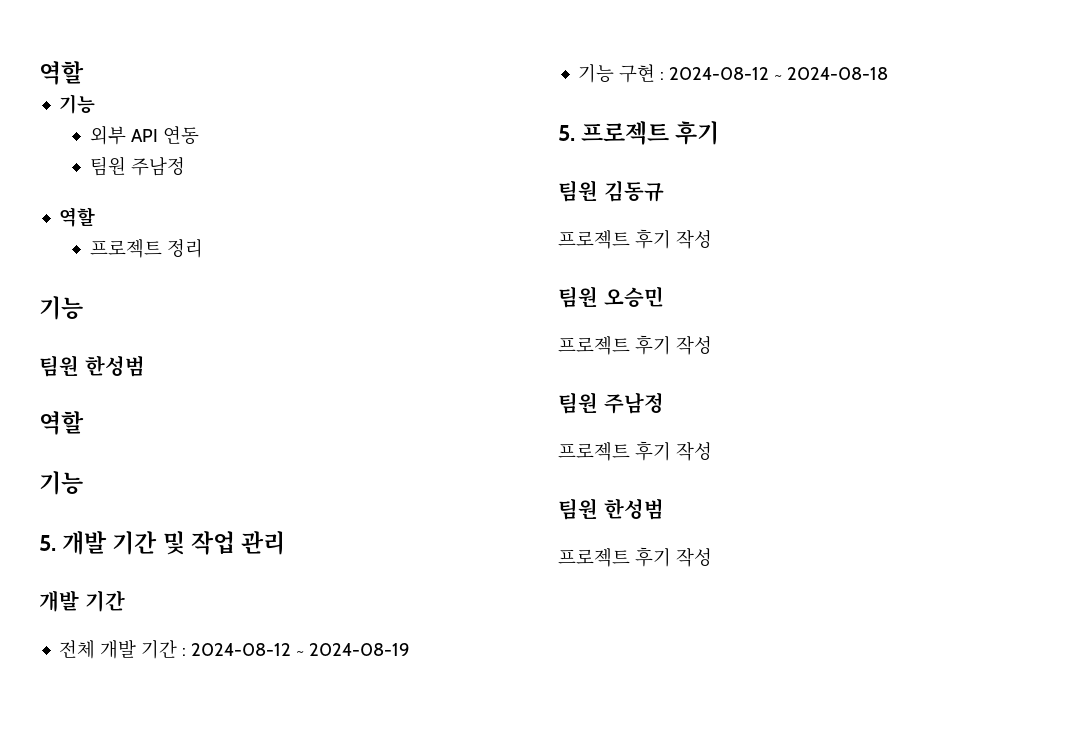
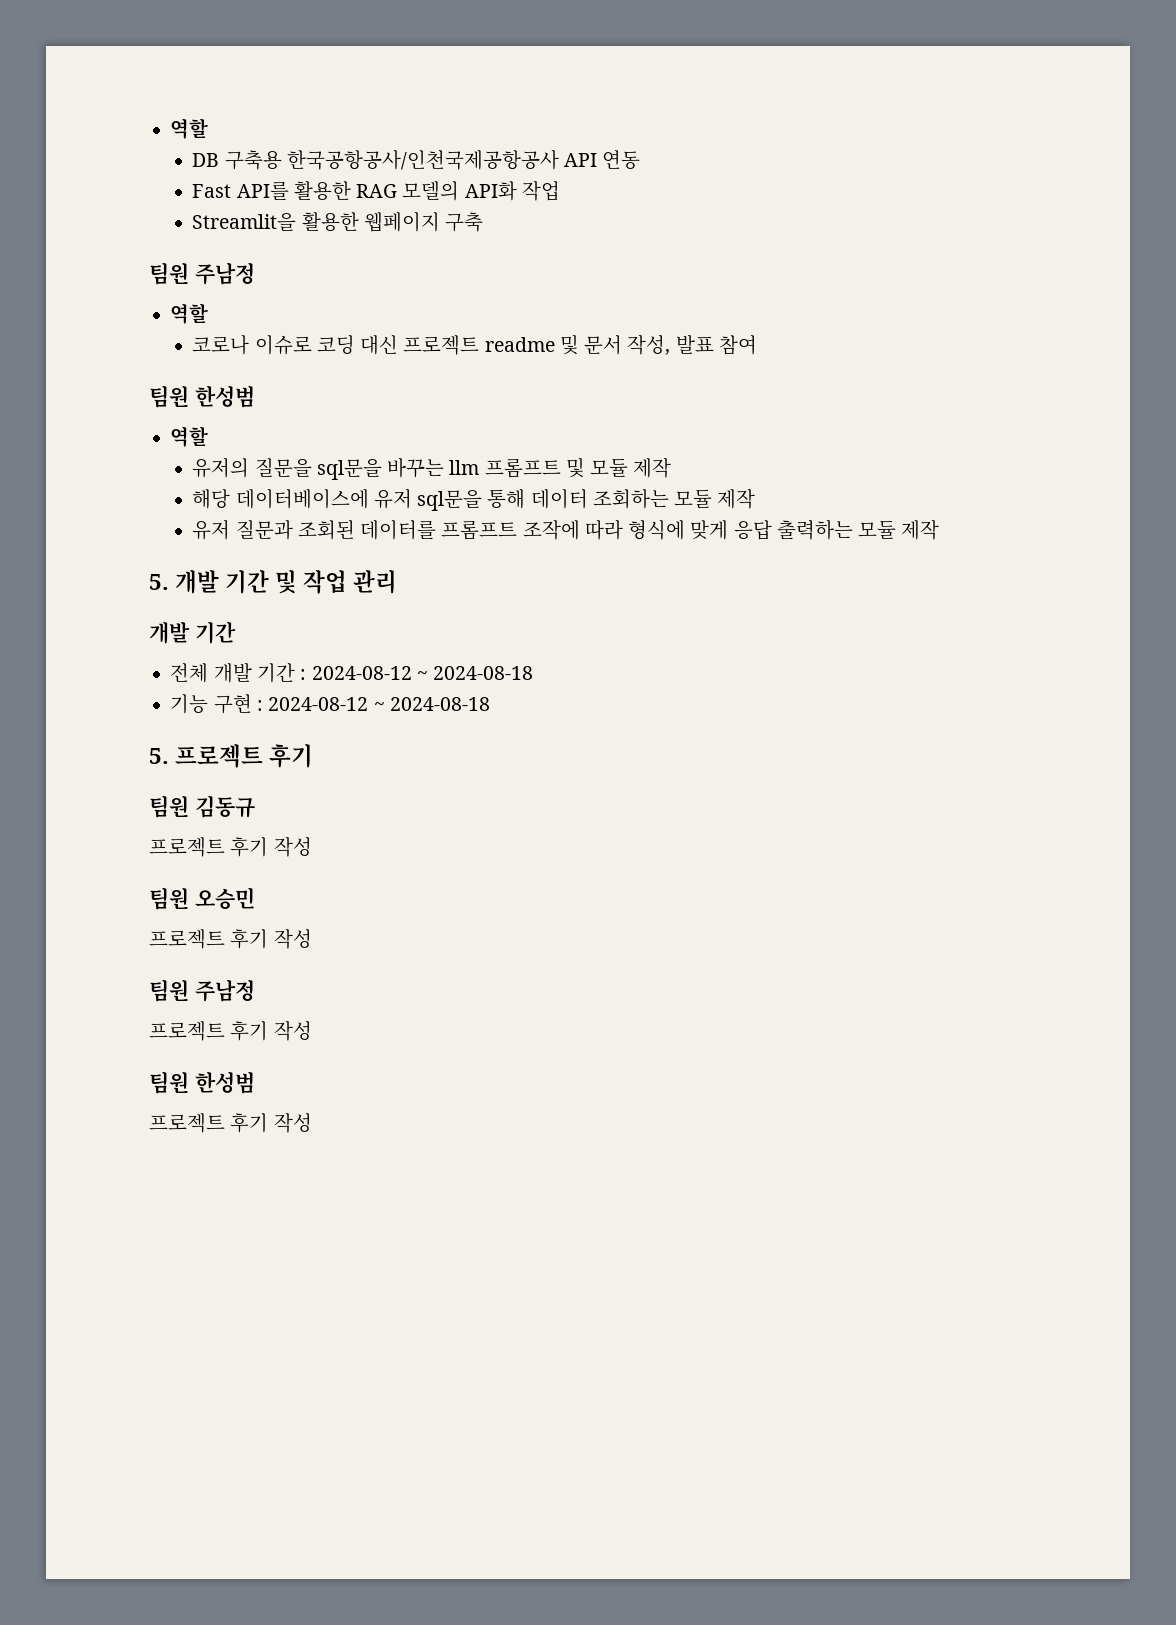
[39,61,84,85] [59,94,96,114] [89,125,126,145] 역할 // 기능 // 외부 -> [170,118,209,139] [192,150,559,170] 역할 // DB 구축용 한국공항공사/인천국제공항공사
[89,156,185,176] [59,207,96,227] [89,239,203,258] [39,296,83,320] [39,355,145,377] [39,411,84,435] [39,471,83,495] 팀원 주남정 // 역할 // 프로젝트 정리 // 기능 // 팀원 한성범 // 역할 // 기능 -> [192,181,560,201] [192,212,484,232] [149,262,255,285] [170,303,209,324] [192,334,757,355] [149,385,255,408] [170,426,209,447] [192,458,672,480] [192,489,756,511] [192,520,940,540] Fast API를 활용한 RAG 모델의 API화 작업 // Streamlit을 활용한 웹페이지 구축 // 팀원 주남정 // 역할 // 코로나 이슈로 코딩 대신 프로젝트 readme 및 문서 작성, 발표 참여 // 팀원 한성범 // 역할 // 유저의 질문을 sql문을 바꾸는 llm 프롬프트 및 모듈 제작 // 해당 데이터베이스에 유저 sql문을 통해 데이터 조회하는 모듈 제작 // 유저 질문과 조회된 데이터를 프롬프트 조작에 따라 형식에 맞게 응답 출력하는 모듈 제작
[309,643,411,656] 2024-08-19 -> [433,666,534,680] 2024-08-18

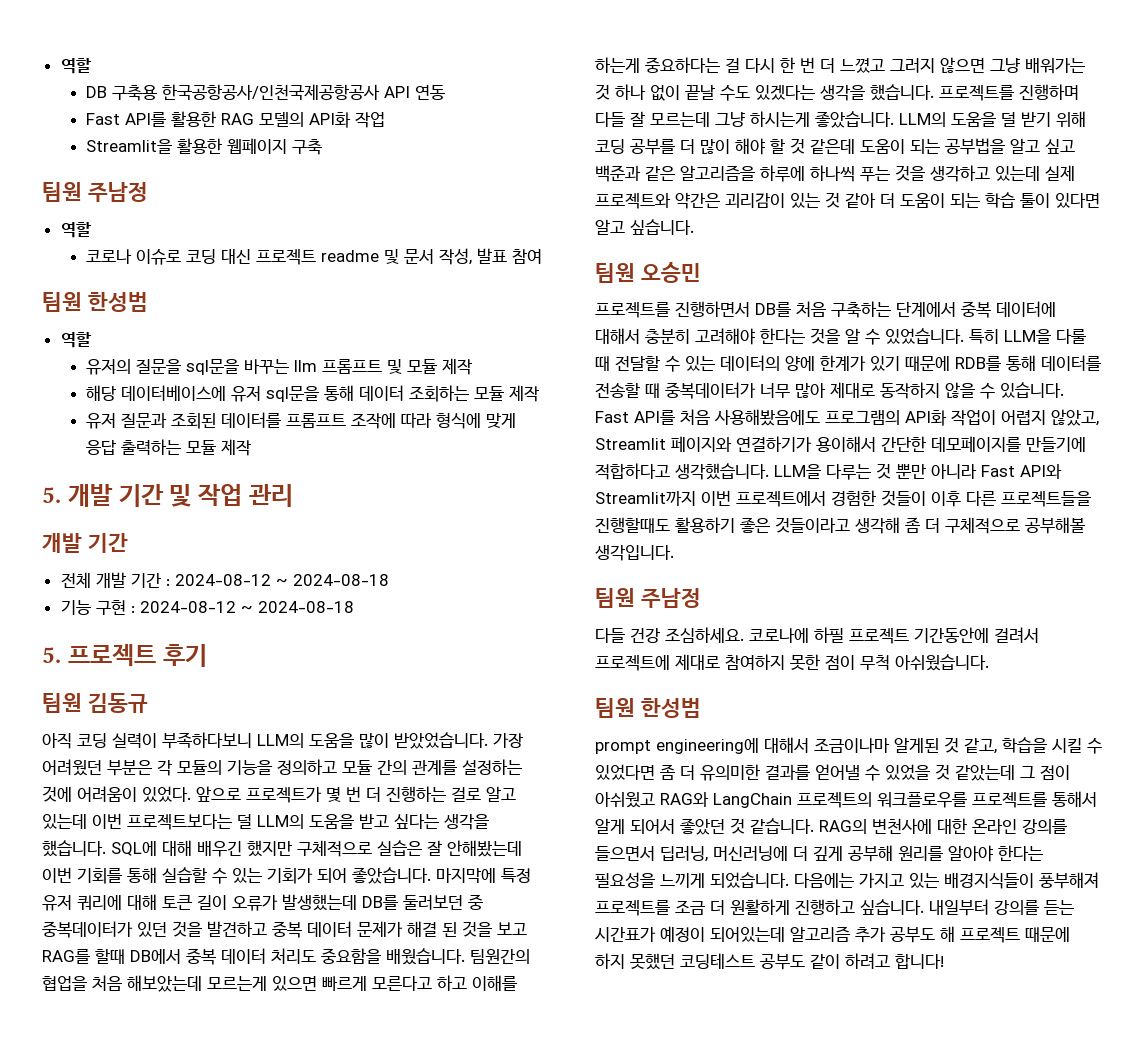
[149,837,312,857] [149,887,255,910] [149,929,312,949] [149,979,255,1002] [149,1021,312,1041] [149,1071,255,1094] [149,1113,312,1133] 프로젝트 후기 작성 // 팀원 오승민 // 프로젝트 후기 작성 // 팀원 주남정 // 프로젝트 후기 작성 // 팀원 한성범 // 프로젝트 후기 작성 -> [42,732,523,749] [42,759,522,776] [42,786,516,803] [42,813,489,830] [42,840,522,857] [42,867,531,884] [42,894,483,911] [42,921,527,938] [42,948,530,965] [42,975,517,992] [595,57,1085,74] [595,84,1079,101] [595,111,1086,128] [595,138,1075,155] [595,165,1075,182] [595,192,1100,209] [595,219,694,235] [595,261,701,283] [595,301,1056,318] [595,328,1086,345] [595,355,1101,372] [595,382,1064,399] [595,409,1099,426] [595,436,1086,452] [595,463,1062,480] [595,490,1091,507] [595,517,1085,534] [595,545,674,561] [595,588,701,608] [595,627,1039,644] [595,654,989,671] [595,698,701,718] [595,737,1102,754] [595,764,1070,781] [595,791,1097,808] [595,818,1067,835] [595,845,1043,862] [595,872,1099,889] [595,899,1074,916] [595,926,1070,943] [595,953,944,970] 아직 코딩 실력이 부족하다보니 LLM의 도움을 많이 받았었습니다. 가장 어려웠던 부분은 각 모듈의 기능을 정의하고 모듈 간의 관계를 설정하는 것에 어려움이 있었다. 앞으로 프로젝트가 몇 번 더 진행하는 걸로 알고 있는데 이번 프로젝트보다는 덜 LLM의 도움을 받고 싶다는 생각을 했습니다. SQL에 대해 배우긴 했지만 구체적으로 실습은 잘 안해봤는데 이번 기회를 통해 실습할 수 있는 기회가 되어 좋았습니다. 마지막에 특정 유저 쿼리에 대해 토큰 길이 오류가 발생했는데 DB를 둘러보던 중 중복데이터가 있던 것을 발견하고 중복 데이터 문제가 해결 된 것을 보고 RAG를 할때 DB에서 중복 데이터 처리도 중요함을 배웠습니다. 팀원간의 협업을 처음 해보았는데 모르는게 있으면 빠르게 모른다고 하고 이해를 하는게 중요하다는 걸 다시 한 번 더 느꼈고 그러지 않으면 그냥 배워가는 것 하나 없이 끝날 수도 있겠다는 생각을 했습니다. 프로젝트를 진행하며 다들 잘 모르는데 그냥 하시는게 좋았습니다. LLM의 도움을 덜 받기 위해 코딩 공부를 더 많이 해야 할 것 같은데 도움이 되는 공부법을 알고 싶고 백준과 같은 알고리즘을 하루에 하나씩 푸는 것을 생각하고 있는데 실제 프로젝트와 약간은 괴리감이 있는 것 같아 더 도움이 되는 학습 툴이 있다면 알고 싶습니다. // 팀원 오승민 // 프로젝트를 진행하면서 DB를 처음 구축하는 단계에서 중복 데이터에 대해서 충분히 고려해야 한다는 것을 알 수 있었습니다. 특히 LLM을 다룰 때 전달할 수 있는 데이터의 양에 한계가 있기 때문에 RDB를 통해 데이터를 전송할 때 중복데이터가 너무 많아 제대로 동작하지 않을 수 있습니다. Fast API를 처음 사용해봤음에도 프로그램의 API화 작업이 어렵지 않았고, Streamlit 페이지와 연결하기가 용이해서 간단한 데모페이지를 만들기에 적합하다고 생각했습니다. LLM을 다루는 것 뿐만 아니라 Fast API와 Streamlit까지 이번 프로젝트에서 경험한 것들이 이후 다른 프로젝트들을 진행할때도 활용하기 좋은 것들이라고 생각해 좀 더 구체적으로 공부해볼 생각입니다. // 팀원 주남정 // 다들 건강 조심하세요. 코로나에 하필 프로젝트 기간동안에 걸려서 프로젝트에 제대로 참여하지 못한 점이 무척 아쉬웠습니다. // 팀원 한성범 // prompt engineering에 대해서 조금이나마 알게된 것 같고, 학습을 시킬 수 있었다면 좀 더 유의미한 결과를 얻어낼 수 있었을 것 같았는데 그 점이 아쉬웠고 RAG와 LangChain 프로젝트의 워크플로우를 프로젝트를 통해서 알게 되어서 좋았던 것 같습니다. RAG의 변천사에 대한 온라인 강의를 들으면서 딥러닝, 머신러닝에 더 깊게 공부해 원리를 알아야 한다는 필요성을 느끼게 되었습니다. 다음에는 가지고 있는 배경지식들이 풍부해져 프로젝트를 조금 더 원활하게 진행하고 싶습니다. 내일부터 강의를 듣는 시간표가 예정이 되어있는데 알고리즘 추가 공부도 해 프로젝트 때문에 하지 못했던 코딩테스트 공부도 같이 하려고 합니다!

